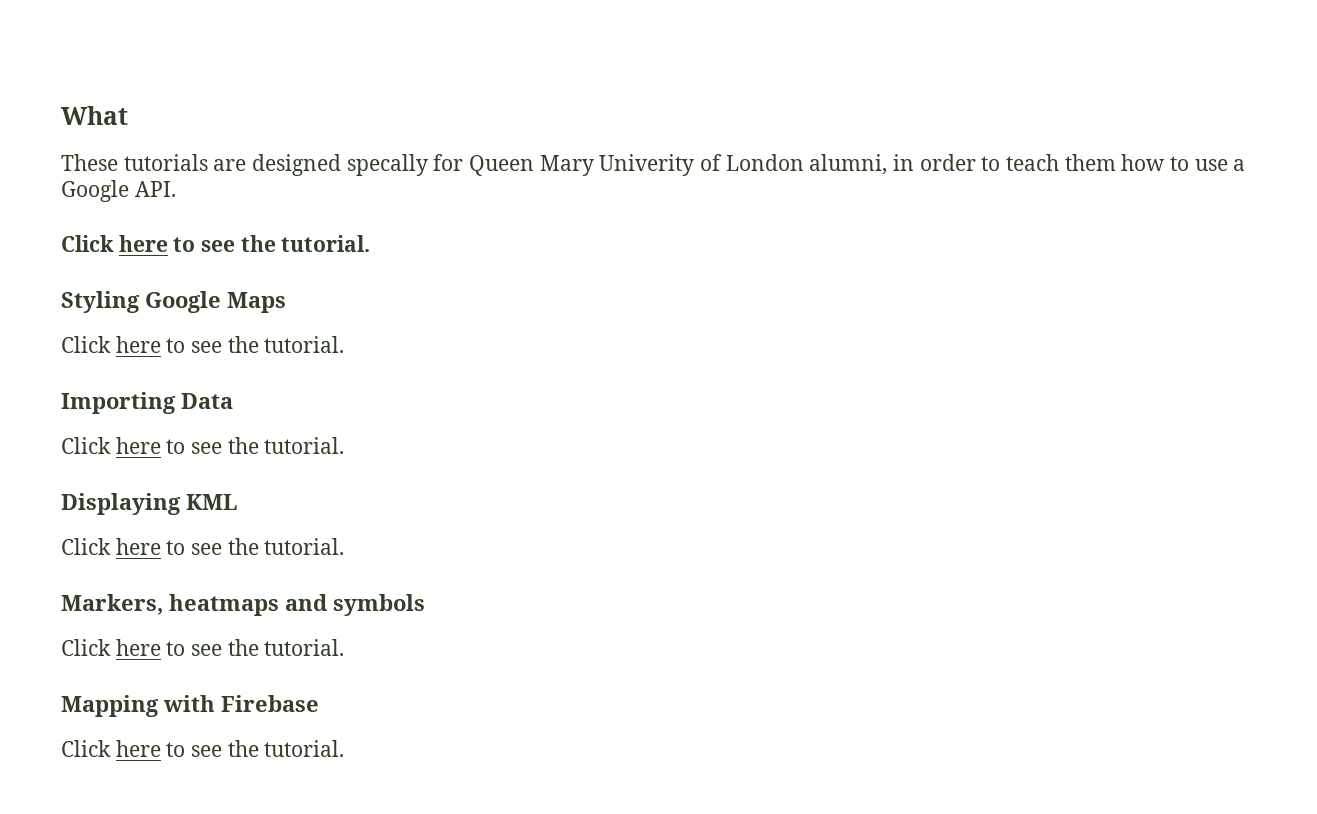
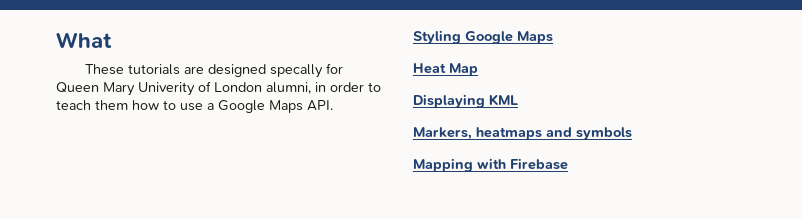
(129, 191) none -> [269,100,303,113] Maps
[61,235,371,252] [61,291,286,313] [61,336,345,353] [61,392,233,414] [61,437,345,454] [61,493,237,515] [61,538,345,555] [61,594,425,616] [61,639,345,656] [61,695,319,717] [61,740,345,757] Click here to see the tutorial. // Styling Google Maps // Click here to see the tutorial. // Importing Data // Click here to see the tutorial. // Displaying KML // Click here to see the tutorial. // Markers, heatmaps and symbols // Click here to see the tutorial. // Mapping with Firebase // Click here to see the tutorial. -> [413,30,553,44] [413,63,478,76] [413,94,518,108] [413,127,632,140] [413,158,568,172] Styling Google Maps // Heat Map // Displaying KML // Markers, heatmaps and symbols // Mapping with Firebase

